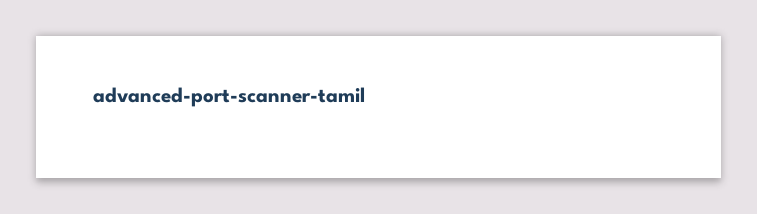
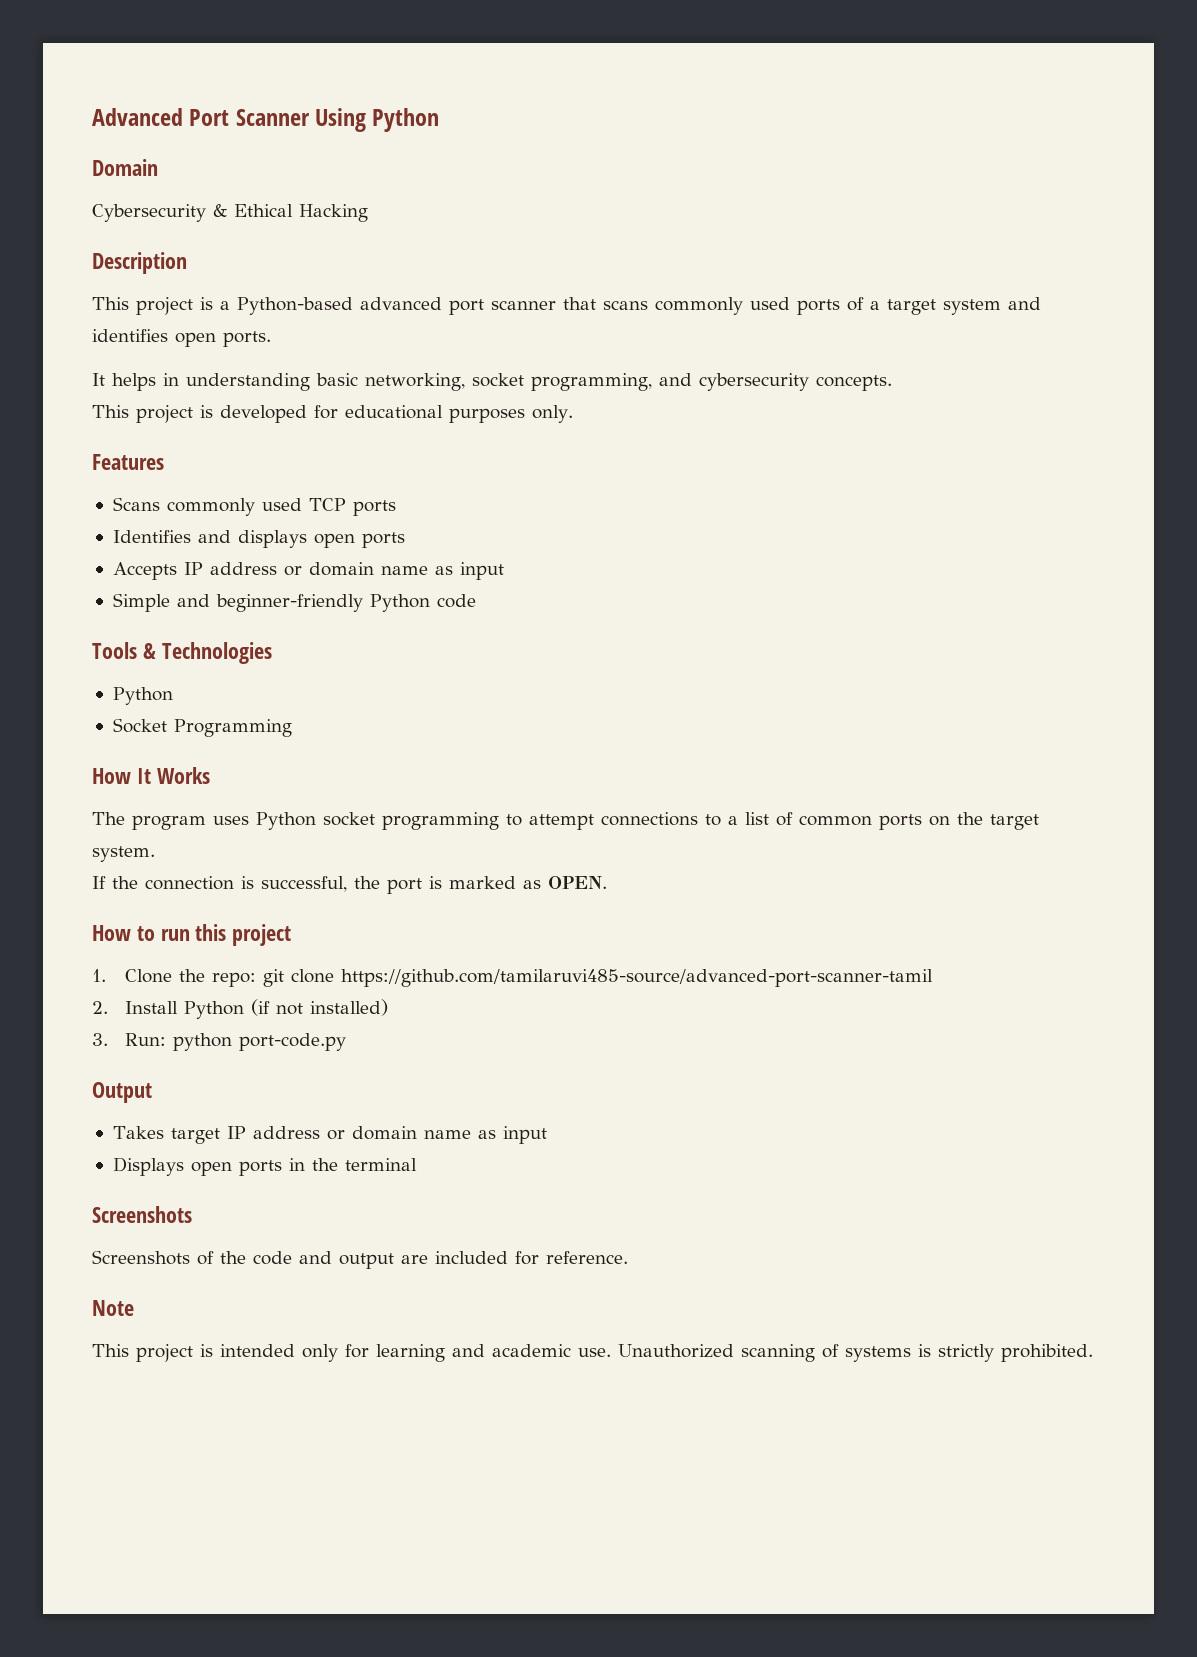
[93,87,365,107] advanced-port-scanner-tamil -> [92,108,440,132] [92,159,158,176] [92,204,368,222] [92,252,187,274] [92,297,1041,315] [92,329,271,347] [92,373,892,391] [92,405,573,423] [92,454,164,470] [112,497,396,516] [112,530,405,548] [112,562,504,580] [112,593,476,612] [92,642,272,664] [112,687,173,705] [112,718,292,737] [92,767,210,784] [92,812,1039,830] [92,846,155,862] [92,876,607,894] [92,924,292,946] [92,969,933,987] [92,999,388,1019] [92,1033,346,1051] [92,1082,152,1103] [112,1126,547,1144] [112,1157,417,1176] [92,1206,192,1223] [92,1250,628,1269] [92,1300,134,1316] [92,1344,1093,1362] Advanced Port Scanner Using Python // Domain // Cybersecurity & Ethical Hacking // Description // This project is a Python-based advanced port scanner that scans commonly used ports of a target system and identifies open ports. // It helps in understanding basic networking, socket programming, and cybersecurity concepts. // This project is developed for educational purposes only. // Features // Scans commonly used TCP ports // Identifies and displays open ports // Accepts IP address or domain name as input // Simple and beginner-friendly Python code // Tools & Technologies // Python // Socket Programming // How It Works // The program uses Python socket programming to attempt connections to a list of common ports on the target system. // If the connection is successful, the port is marked as OPEN. // How to run this project // 1. Clone the repo: git clone https://github.com/tamilaruvi485-source/advanced-port-scanner-tamil // 2. Install Python (if not installed) // 3. Run: python port-code.py // Output // Takes target IP address or domain name as input // Displays open ports in the terminal // Screenshots // Screenshots of the code and output are included for reference. // Note // This project is intended only for learning and academic use. Unauthorized scanning of systems is strictly prohibited.

